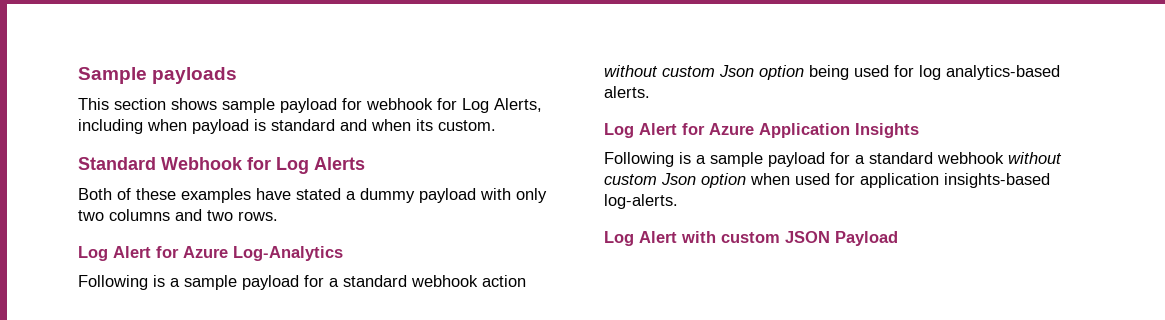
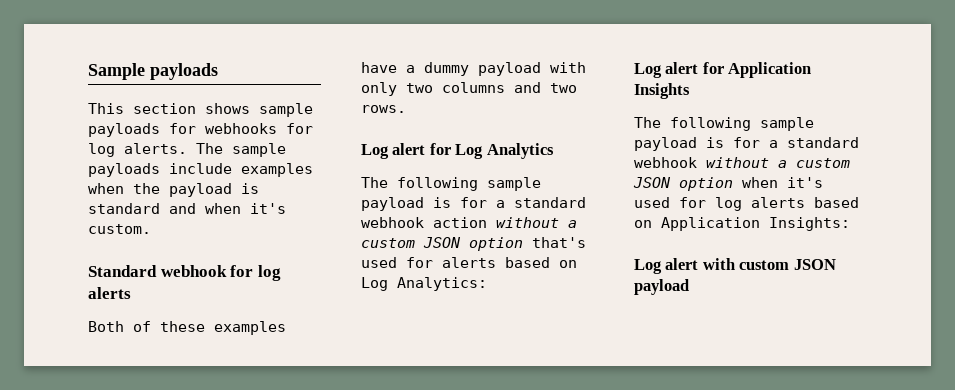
[280,98,542,113] [78,119,187,134] payload for webhook for Log Alerts, including when -> [88,123,313,137] [88,143,286,157] [88,163,313,177] [88,183,160,194] payloads for webhooks for log alerts. The sample payloads include examples when the
[416,119,433,131] its -> [250,203,286,214] it's
[161,157,365,174] Webhook for Log Alerts -> [160,265,281,281] [88,287,131,299] webhook for log alerts
[296,188,341,200] stated -> (397, 67) none
[113,246,343,261] [78,275,299,290] Alert for Azure Log-Analytics // Following is a sample payload -> [392,143,554,159] [361,177,541,191] [361,197,451,211] alert for Log Analytics // The following sample payload is
[662,65,1060,80] [604,86,650,98] [604,123,754,138] custom Json option being used for log analytics-based alerts. // Log Alert for Azure -> [568,220,577,228] [361,237,586,251] [361,257,577,268] [361,277,487,291] [634,62,724,78] a custom JSON option that's used for alerts based on Log Analytics: // Log alert for
[604,152,825,167] Following is a sample payload -> [634,117,814,131] [634,137,724,151] The following sample payload is
[604,173,696,185] custom Json -> [778,158,850,168] [633,177,671,188] a custom JSON
[795,173,1050,188] [604,194,678,209] [604,231,677,246] used for application insights-based log-alerts. // Log Alert -> [787,177,823,188] [634,197,859,211] [634,217,850,231] [634,258,699,274] it's used for log alerts based on Application Insights: // Log alert
[835,231,898,246] Payload -> [634,279,689,295] payload

